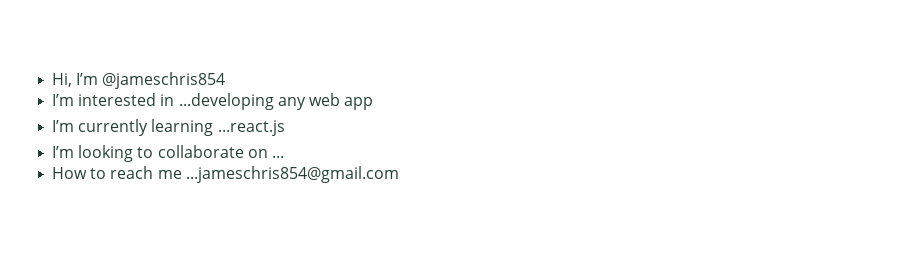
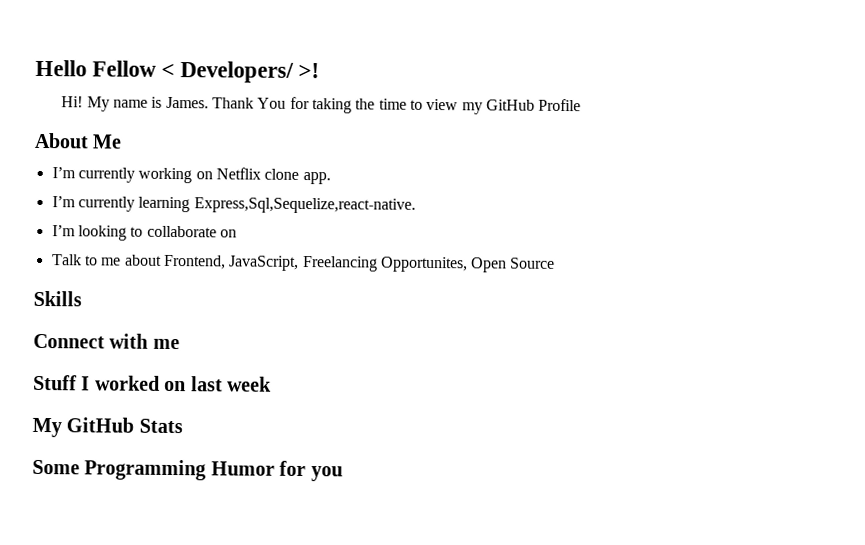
[52,72,226,89] [52,93,374,110] Hi, I’m @jameschris854 // I’m interested in ...developing any web app -> [35,59,321,83] [61,96,582,115] [34,132,123,149] [51,167,331,185] Hello Fellow < Developers/ >! // Hi! My name is James. Thank You for taking the time to view my GitHub Profile // About Me // I’m currently working on Netflix clone app.
[217,120,285,136] ...react.js -> [193,197,416,214] Express,Sql,Sequelize,react-native.
[271,155,284,158] [52,166,399,183] ... // How to reach me ...jameschris854@gmail.com -> [51,254,556,273] [33,290,82,307] [33,333,180,350] [33,374,272,392] [32,417,183,438] [32,459,343,482] // Talk to me about Frontend, JavaScript, Freelancing Opportunites, Open Source // Skills // Connect with me // Stuff I worked on last week // My GitHub Stats // Some Programming Humor for you

